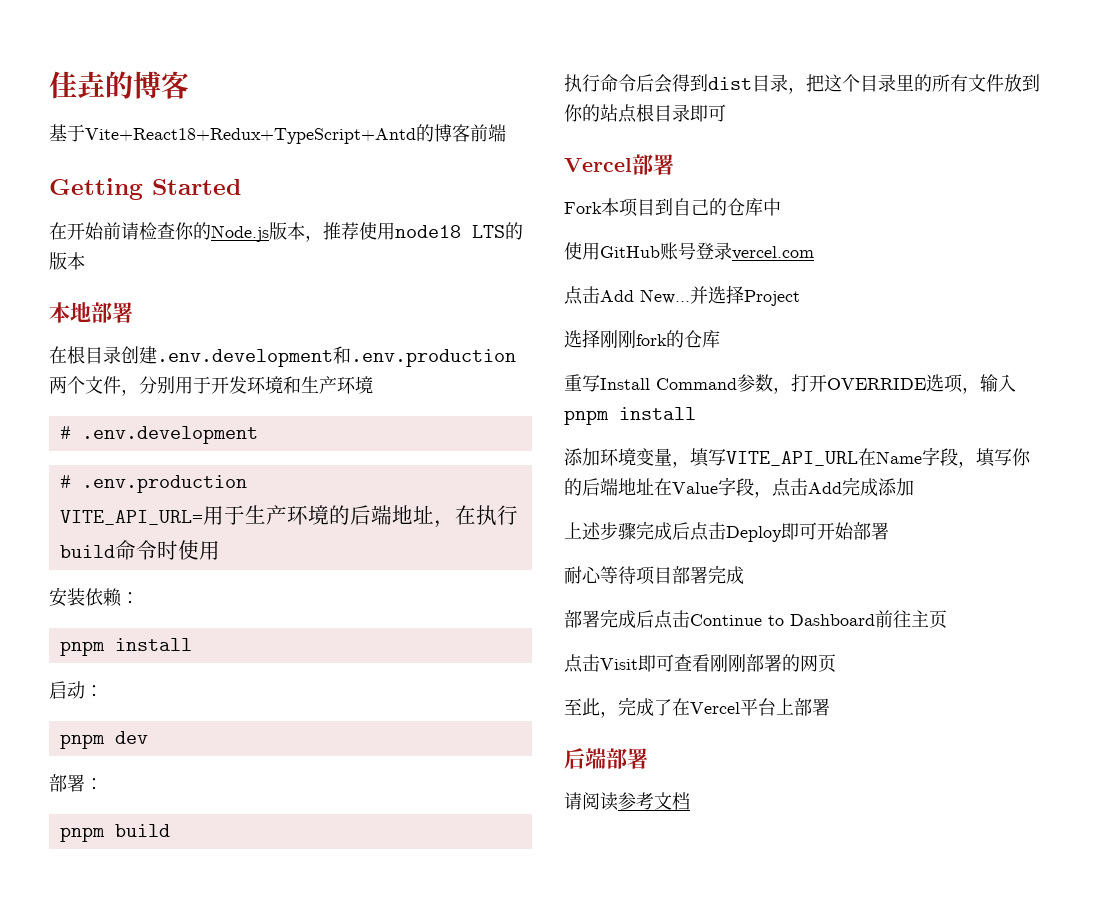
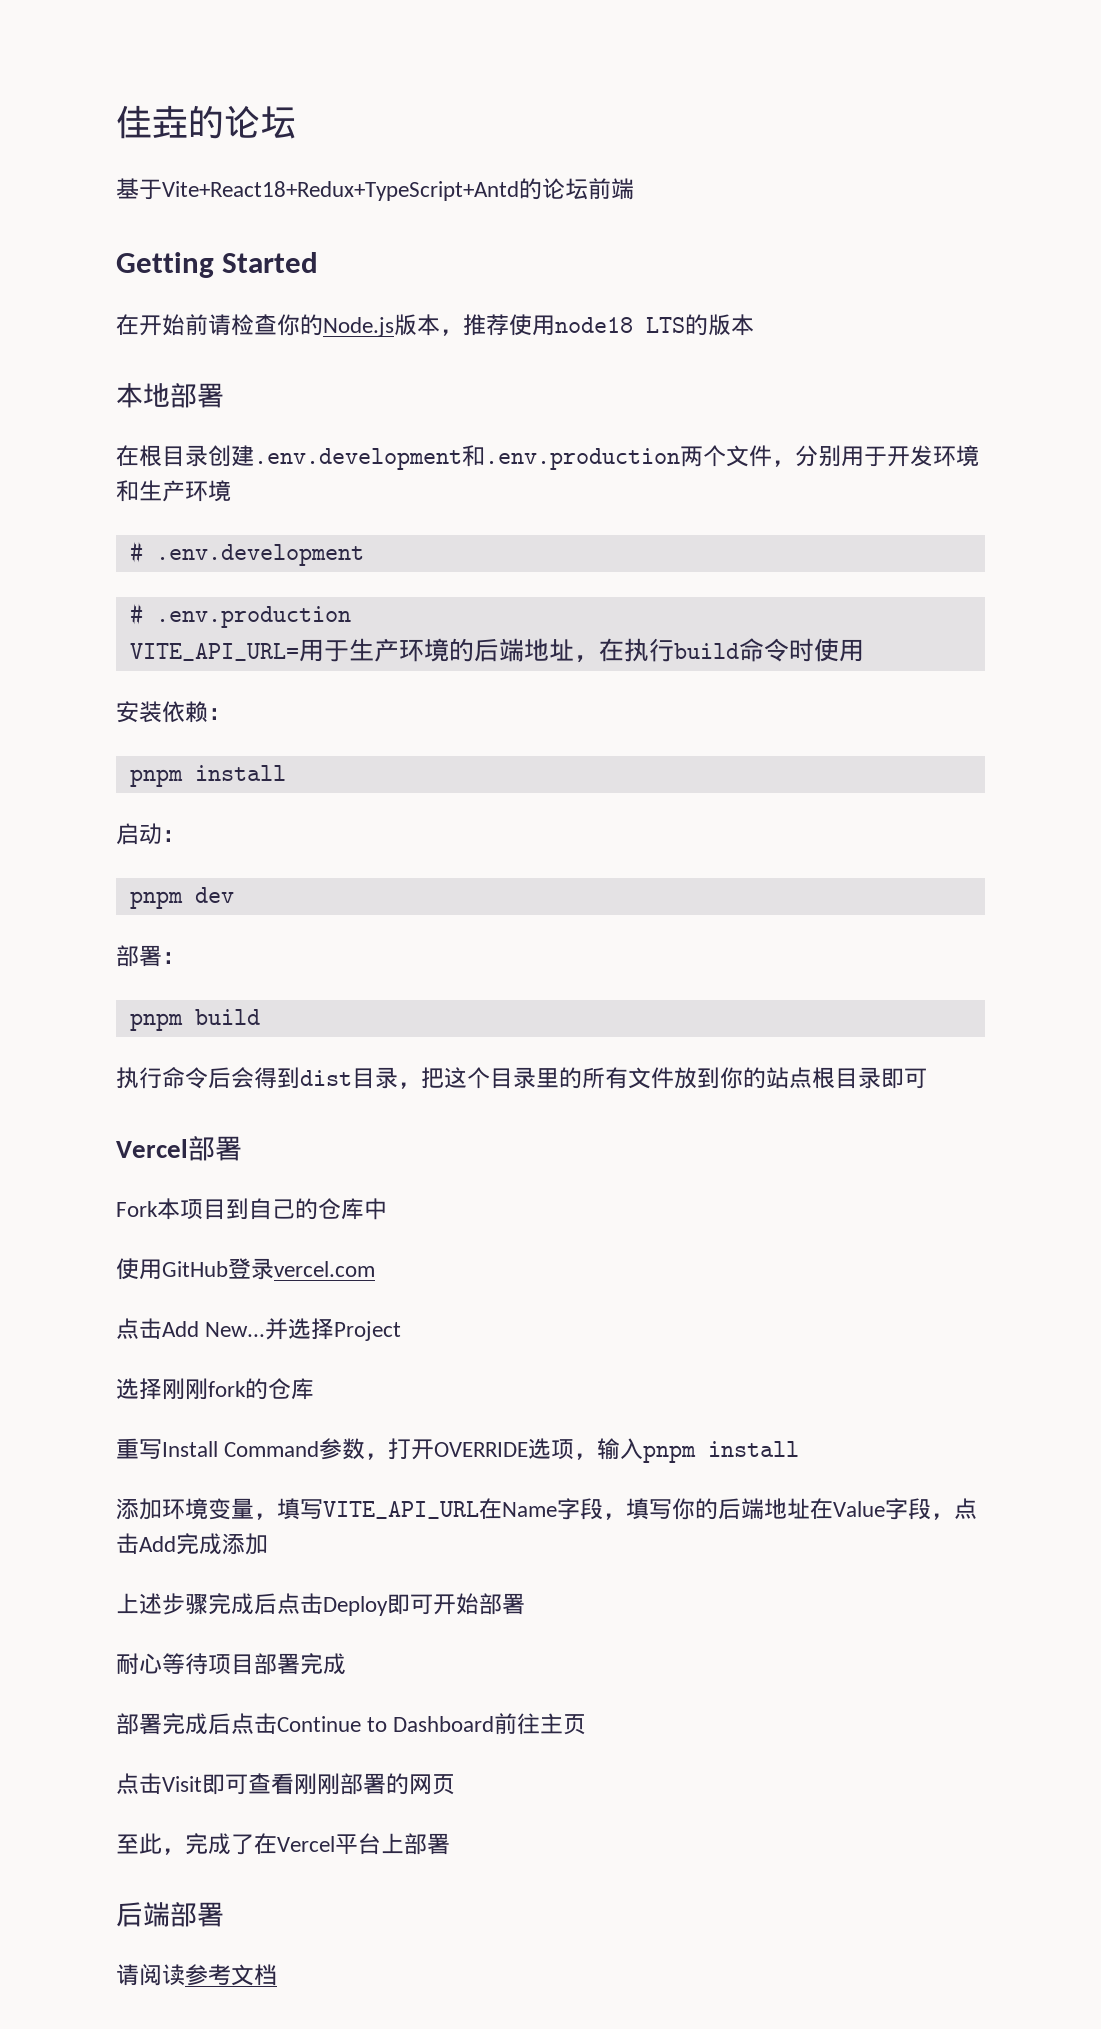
[133,71,189,99] 博客 -> [224,105,296,139] 论坛
[434,124,470,142] 博客 -> [542,178,588,200] 论坛
[660,242,696,260] 账号 -> (228, 1269) none

